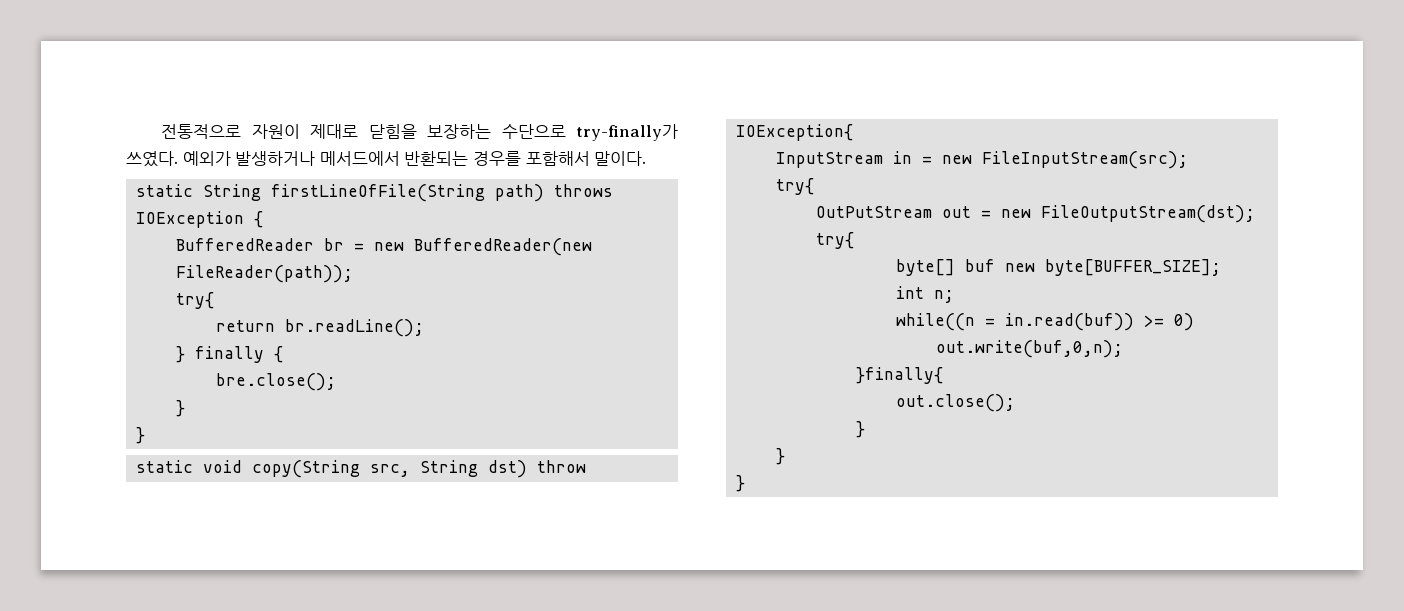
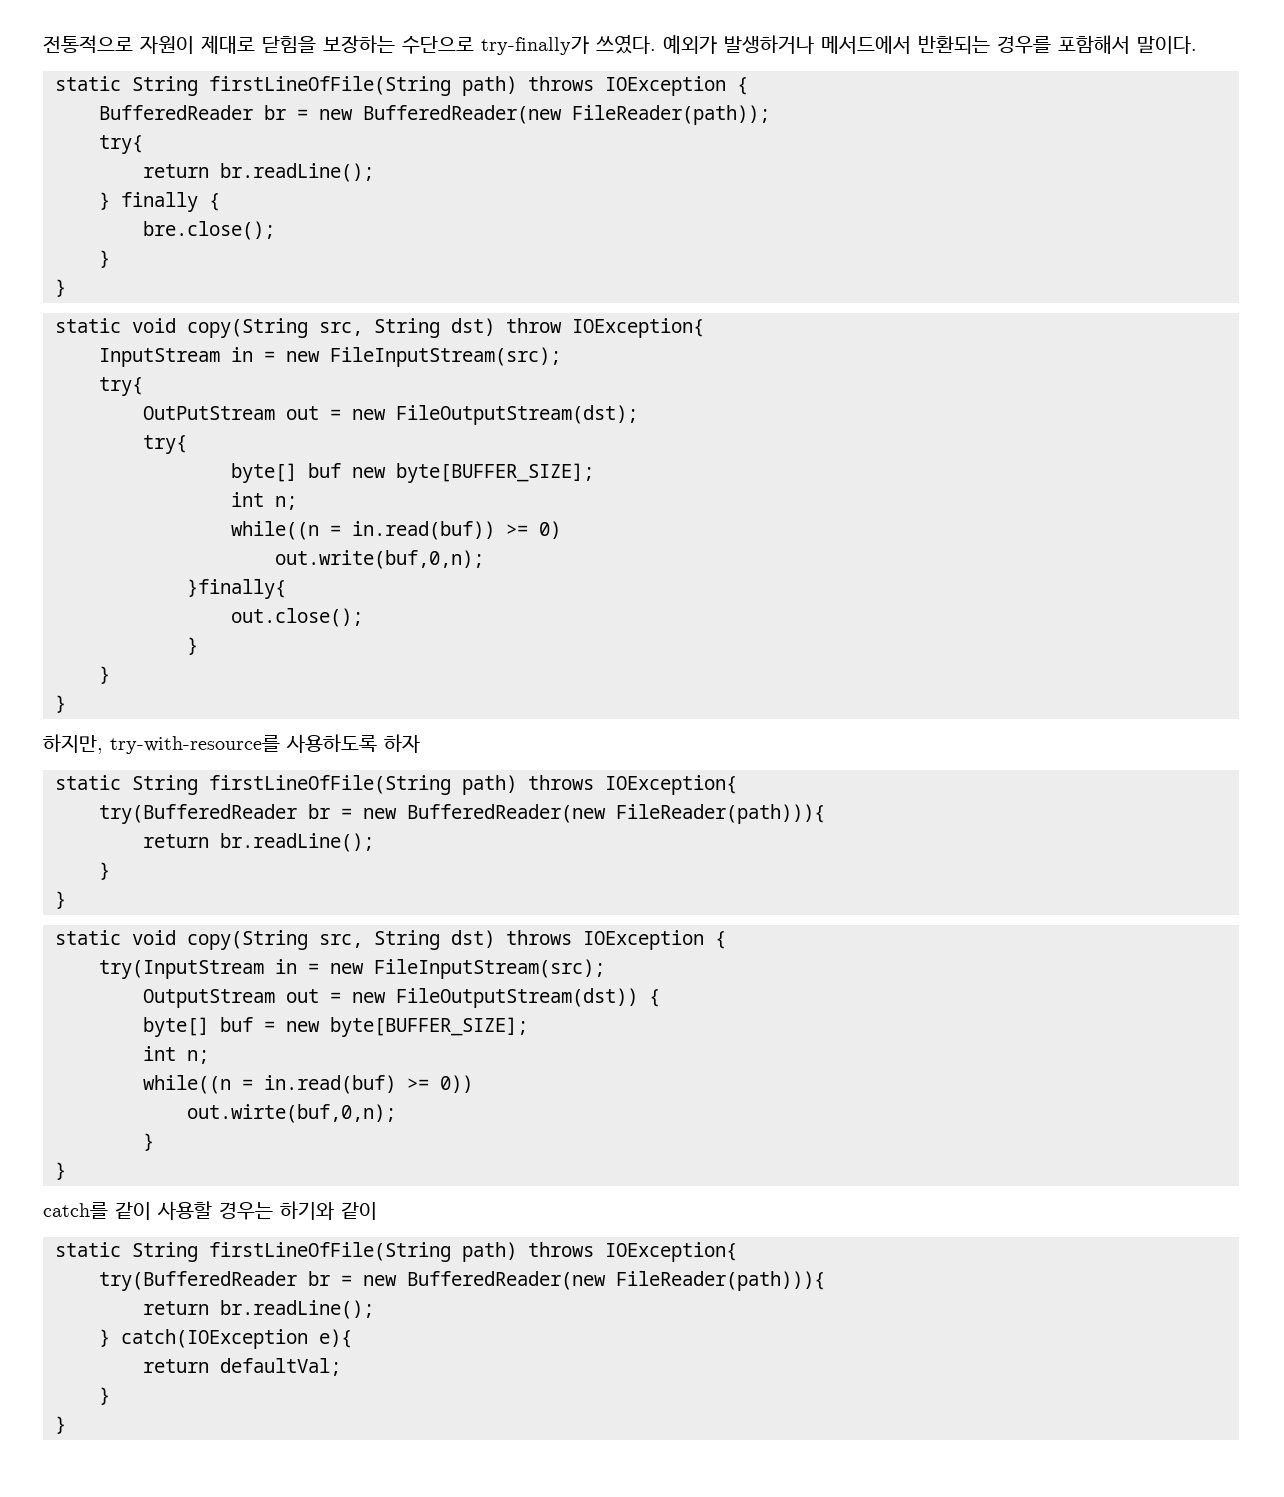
(746, 483) none -> [43,734,420,754] [55,775,737,795] [99,804,825,824] [143,833,374,852] [99,862,110,880] [55,891,66,909] [55,930,726,950] [99,959,605,979] [143,988,660,1008] [143,1017,528,1037] [143,1046,209,1064] [143,1075,473,1094] [187,1104,396,1123] [143,1133,154,1151] [55,1162,66,1180] [43,1201,377,1220] [55,1242,737,1262] [99,1271,825,1291] [143,1300,374,1319] [99,1329,352,1349] [143,1358,341,1376] [99,1387,110,1405] [55,1416,66,1434] // 하지만, try-with-resource를 사용하도록 하자 // static String firstLineOfFile(String path) throws IOException{ // try(BufferedReader br = new BufferedReader(new FileReader(path))){ // return br.readLine(); // } // } // static void copy(String src, String dst) throws IOException { // try(InputStream in = new FileInputStream(src); // OutputStream out = new FileOutputStream(dst)) { // byte[] buf = new byte[BUFFER_SIZE]; // int n; // while((n = in.read(buf) >= 0)) // out.wirte(buf,0,n); // } // } // catch를 같이 사용할 경우는 하기와 같이 // static String firstLineOfFile(String path) throws IOException{ // try(BufferedReader br = new BufferedReader(new FileReader(path))){ // return br.readLine(); // } catch(IOException e){ // return defaultVal; // } // }

